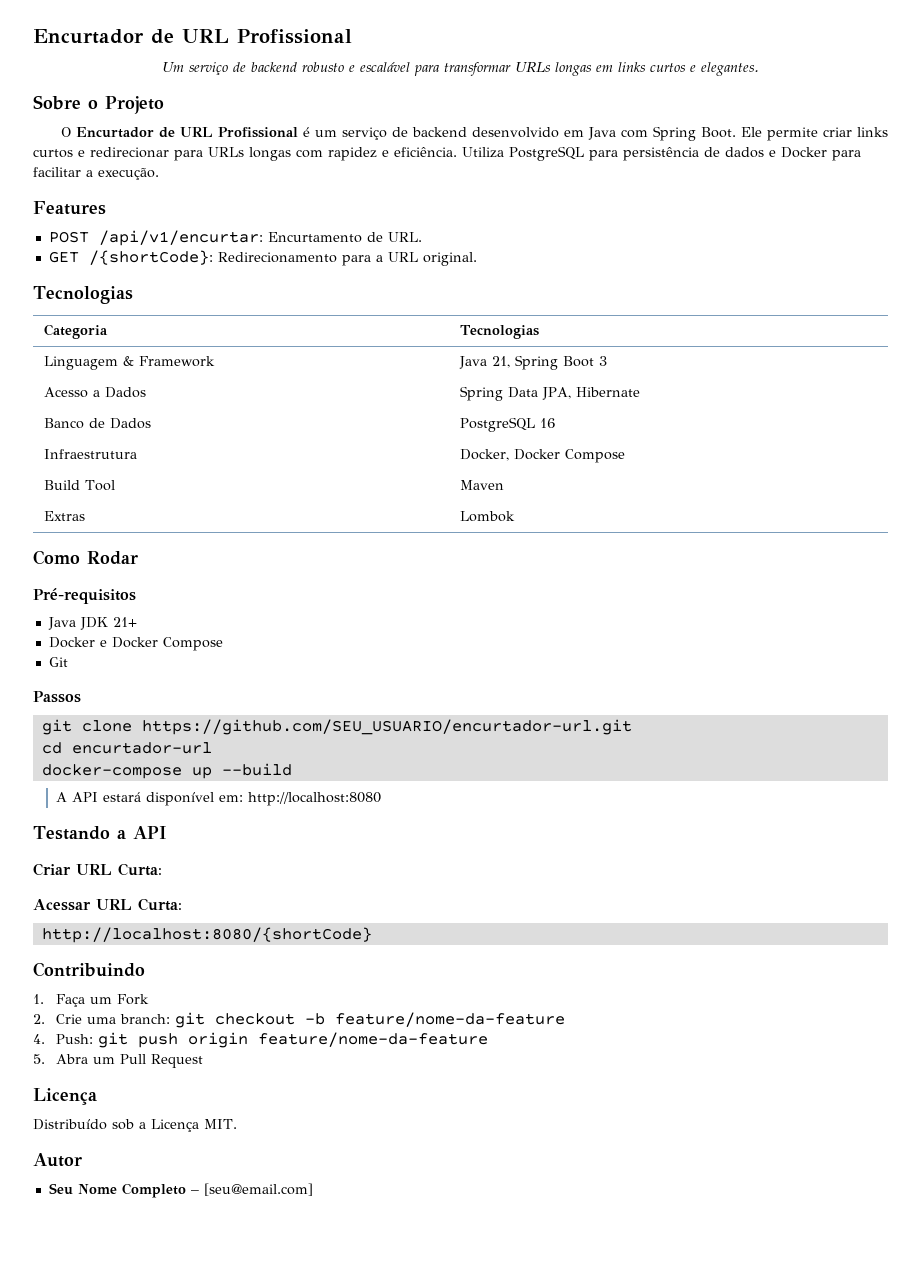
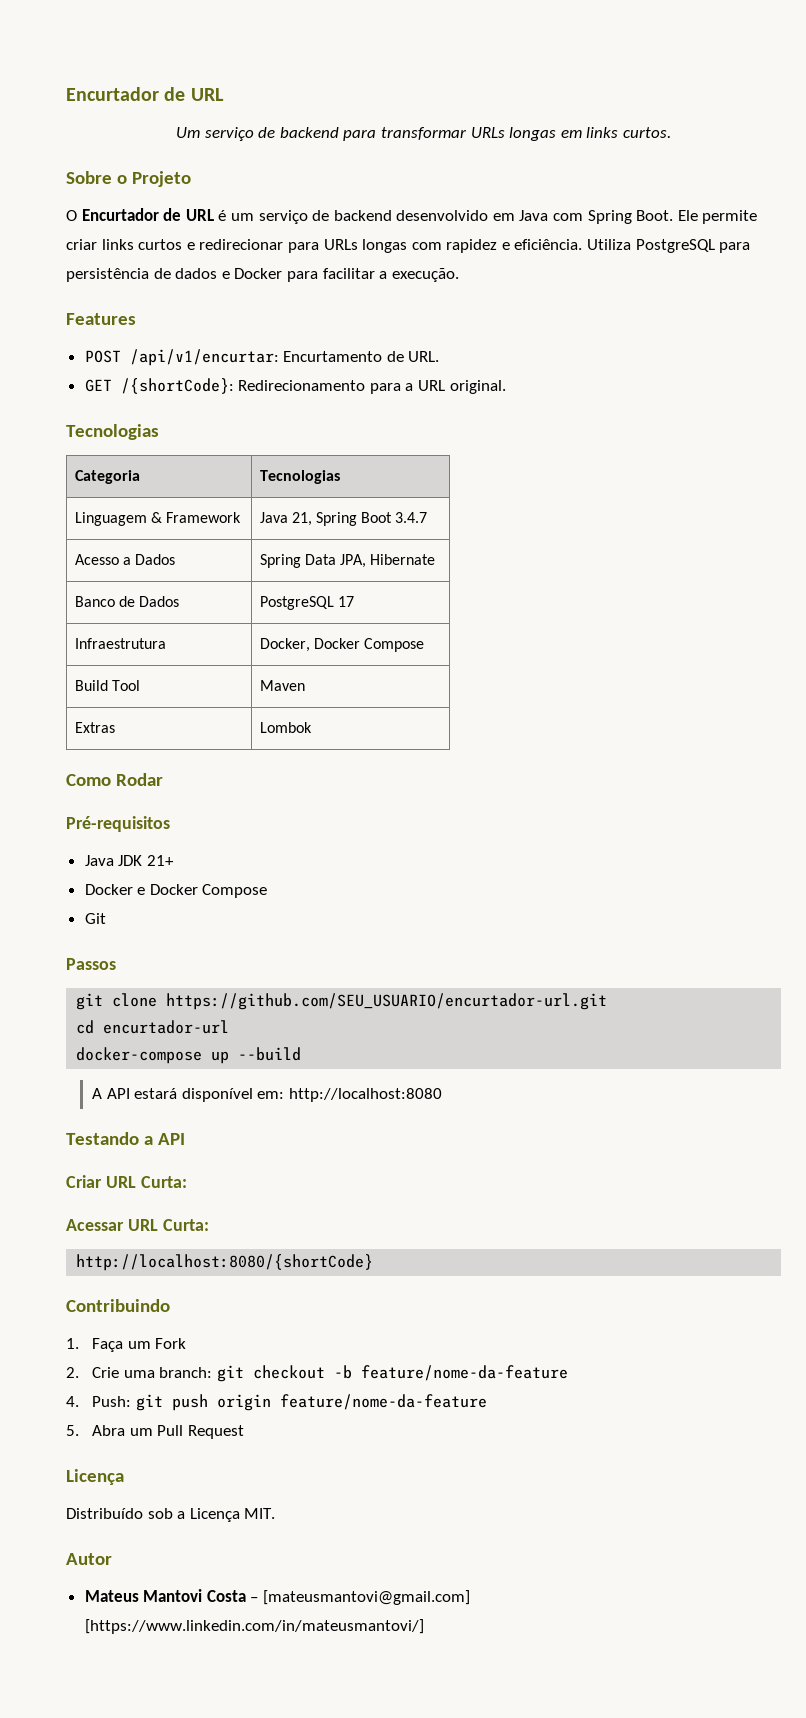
[33,29,352,44] Encurtador de URL Profissional -> [66,87,224,101] Encurtador de URL
[302,62,410,72] robusto e escalável -> (339, 132) none
[650,62,759,76] curtos e elegantes. -> [622,127,671,138] curtos.
[217,127,298,138] Profissional -> (214, 215) none
[599,356,608,366] 3 -> [395,512,428,523] 3.4.7
[540,418,556,428] 16 -> [337,596,354,607] 17
[48,1183,313,1198] Seu Nome Completo – [seu@email.com] -> [84,1589,471,1605] [84,1619,424,1634] Mateus Mantovi Costa – [mateusmantovi@gmail.com] [https://www.linkedin.com/in/mateusmantovi/]

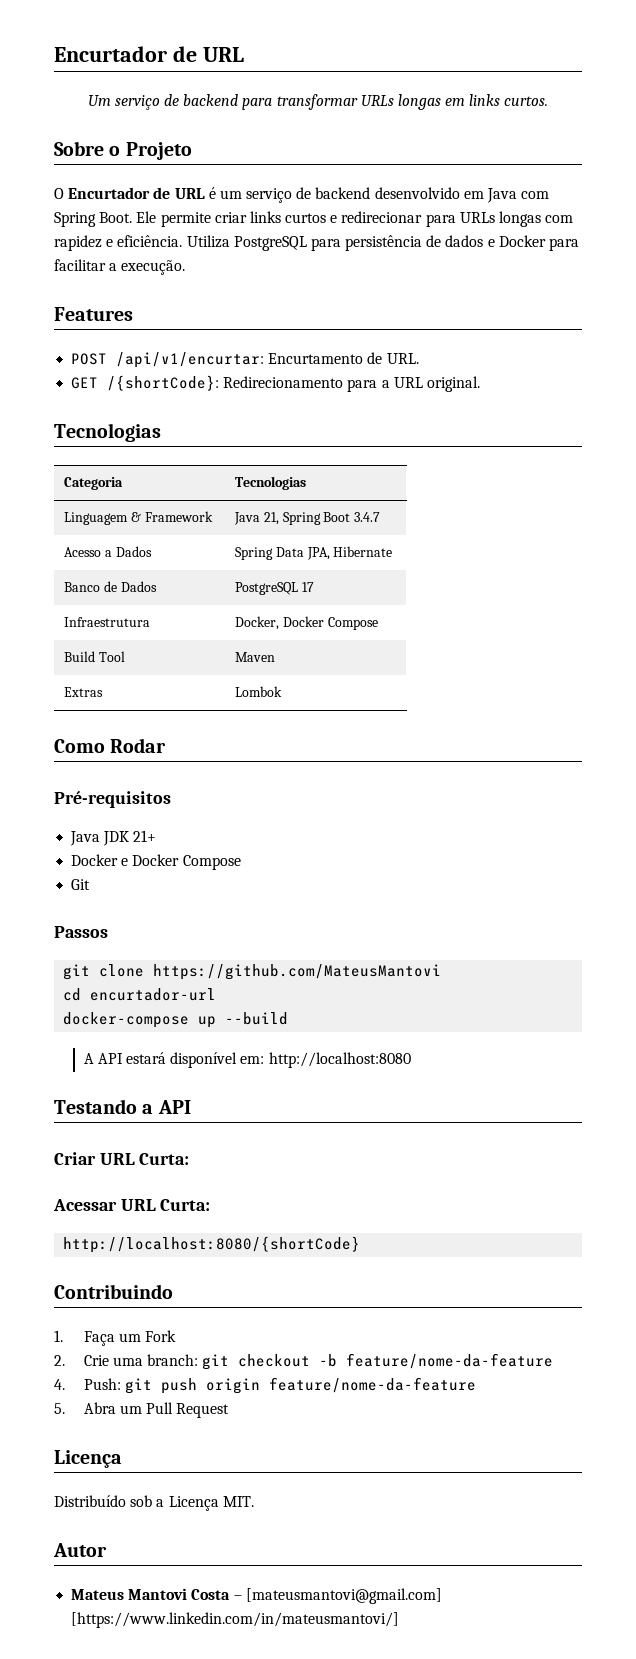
[166,993,608,1010] https://github.com/SEU_USUARIO/encurtador-url.git -> [153,964,442,980] https://github.com/MateusMantovi

